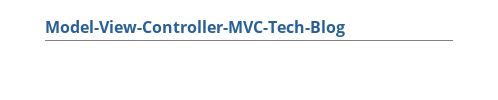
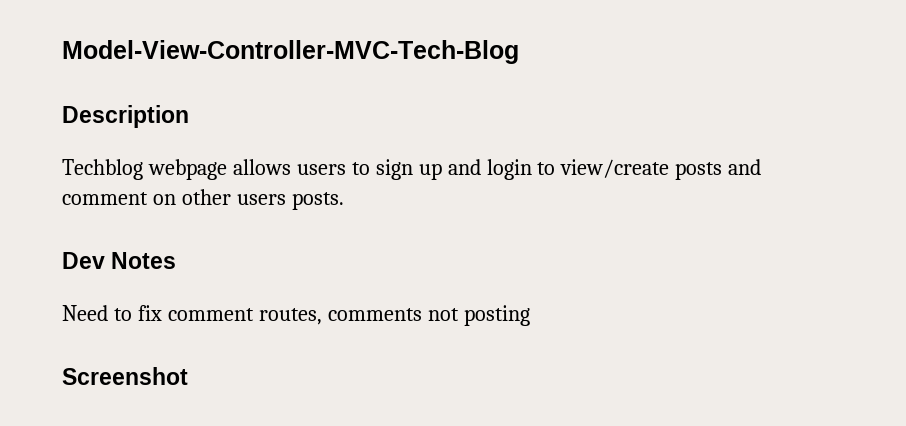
(345, 28) none -> [62,105,189,128] [62,159,762,180] [62,189,344,210] [62,252,177,269] [62,305,530,326] [62,367,188,385] // Description // Techblog webpage allows users to sign up and login to view/create posts and comment on other users posts. // Dev Notes // Need to fix comment routes, comments not posting // Screenshot

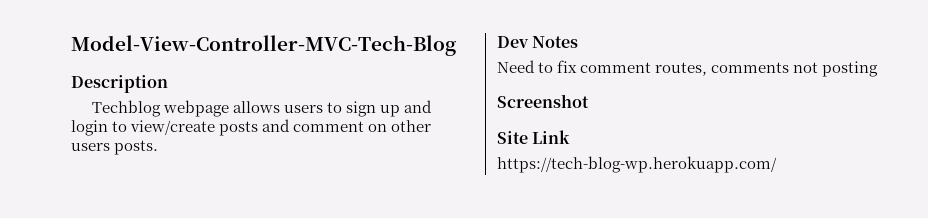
(188, 376) none -> [497,130,571,144] [497,156,777,173] // Site Link // https://tech-blog-wp.herokuapp.com/

